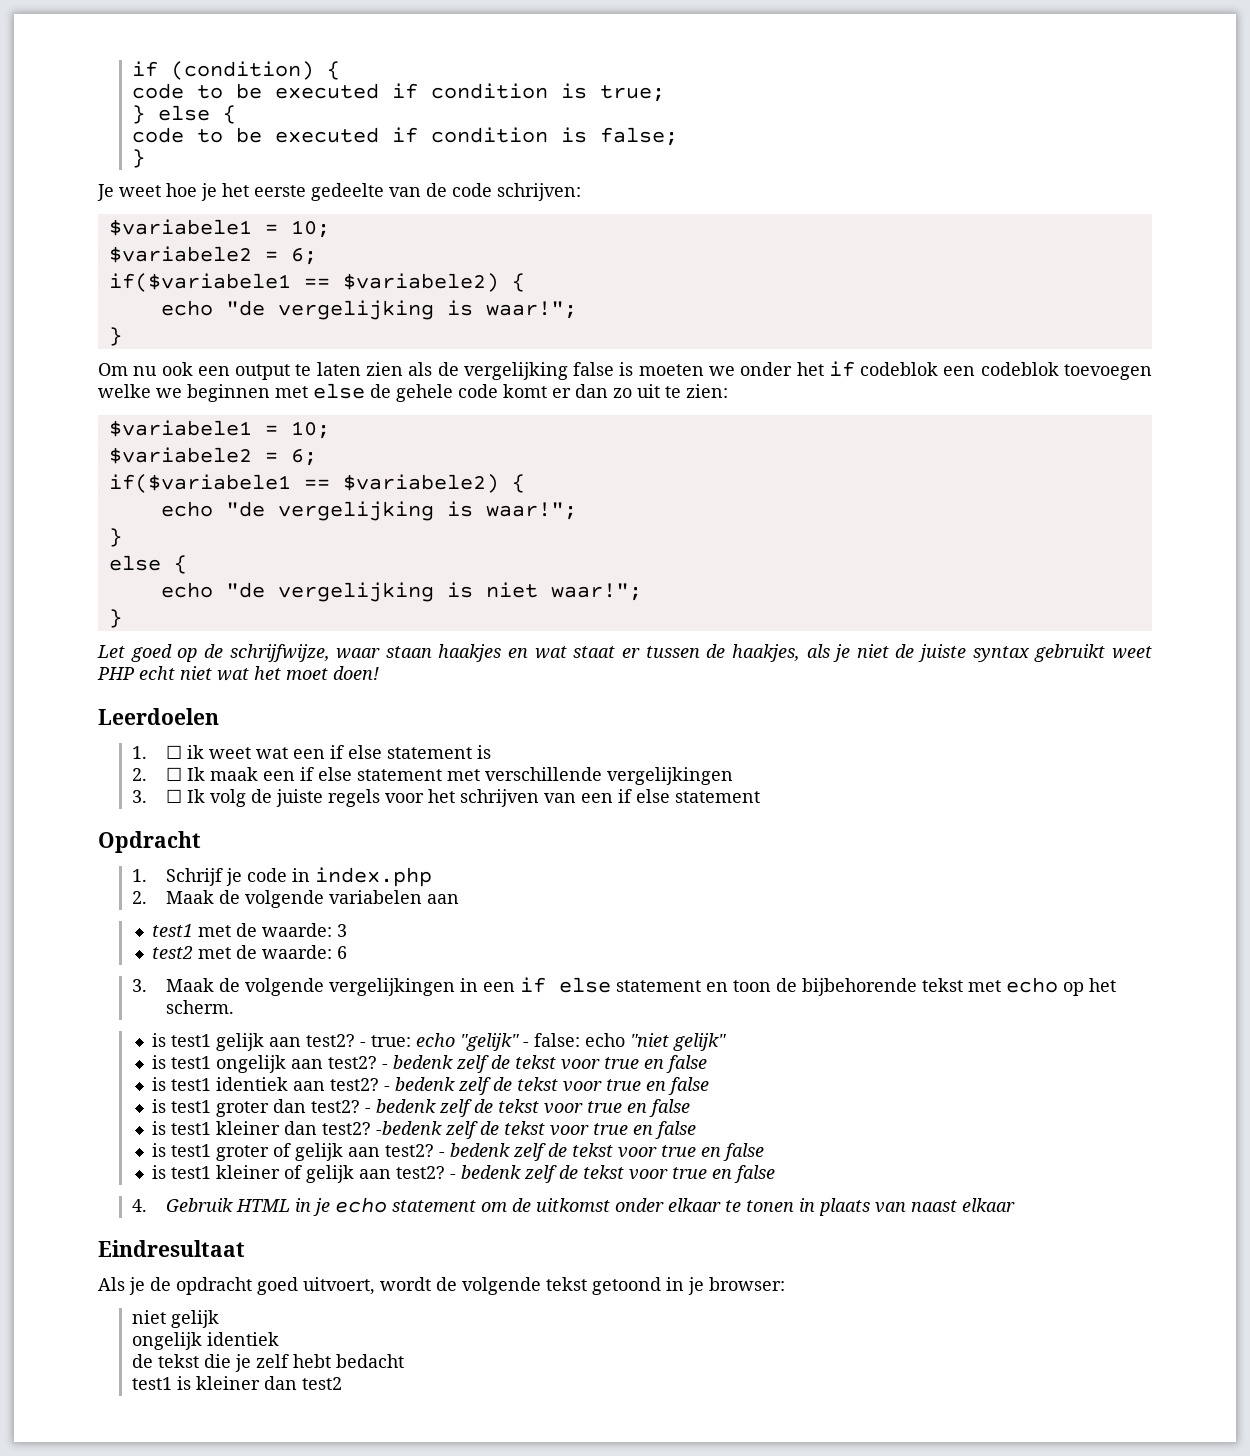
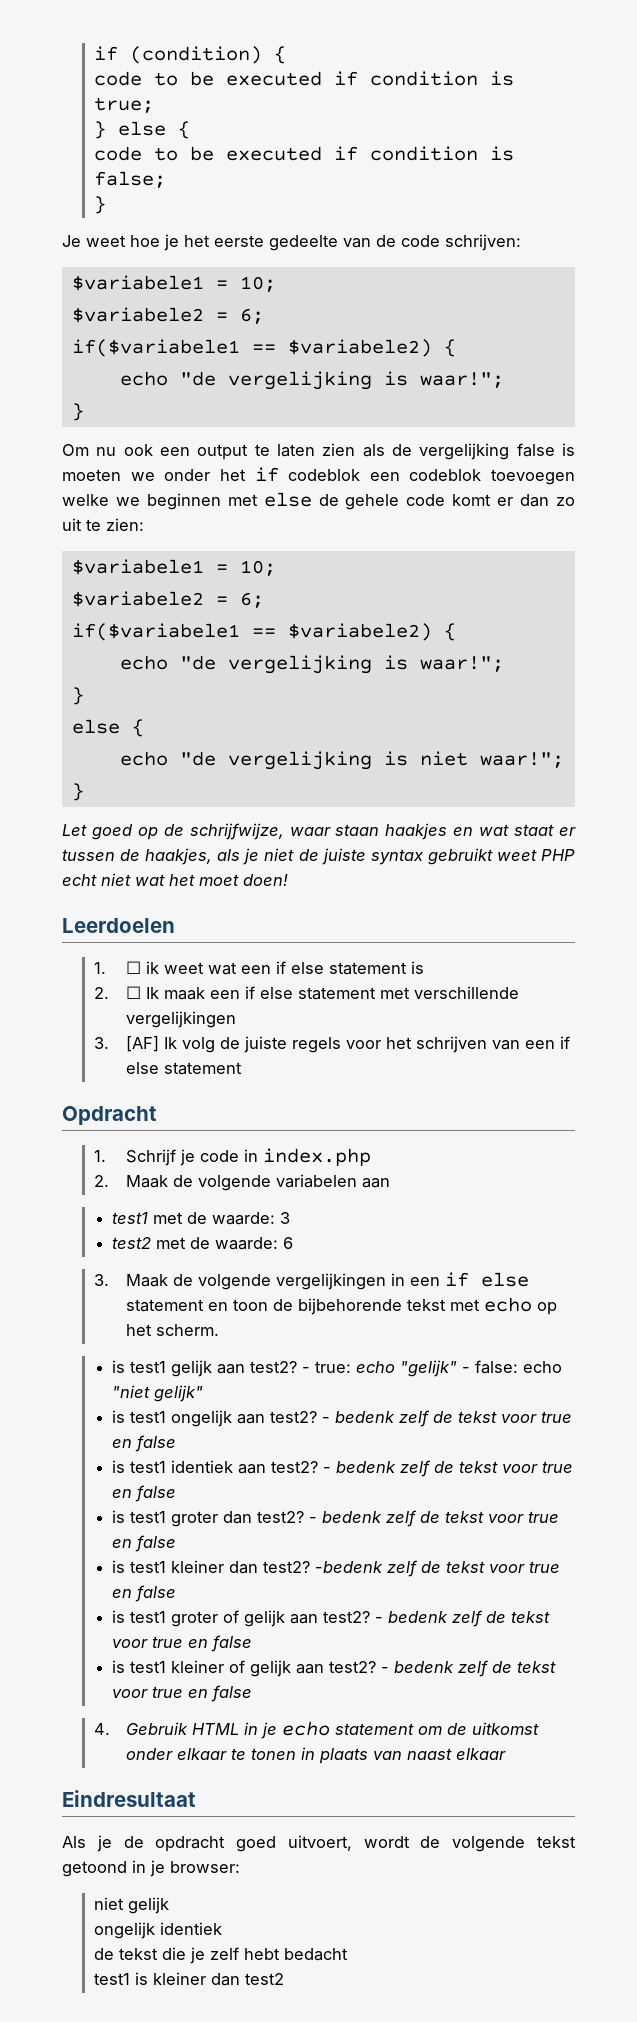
[165,789,182,803] ☐ -> [126,1036,160,1052] [AF]

